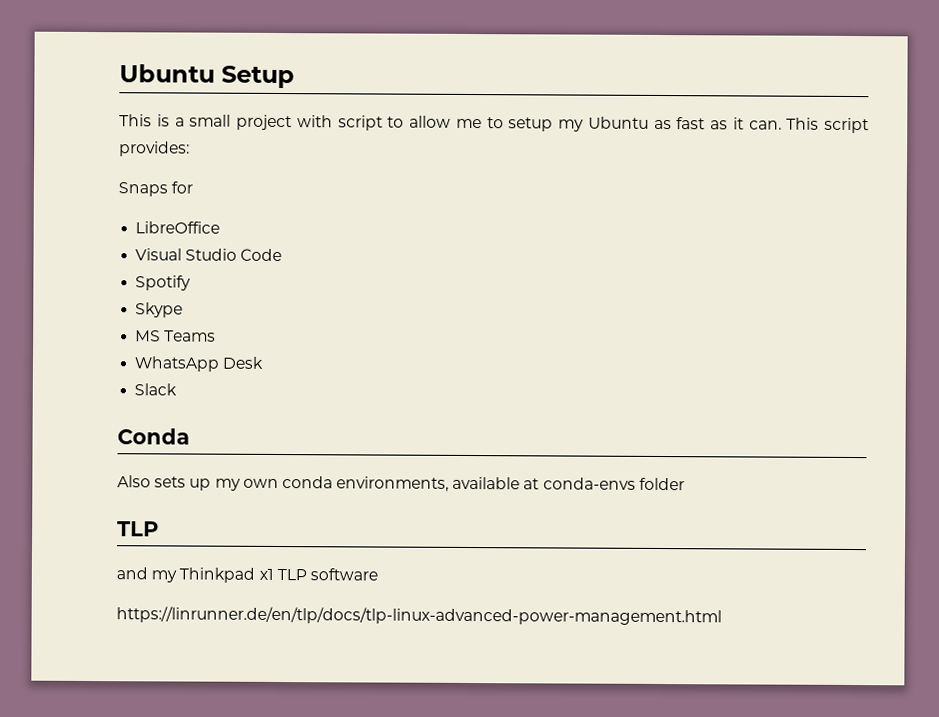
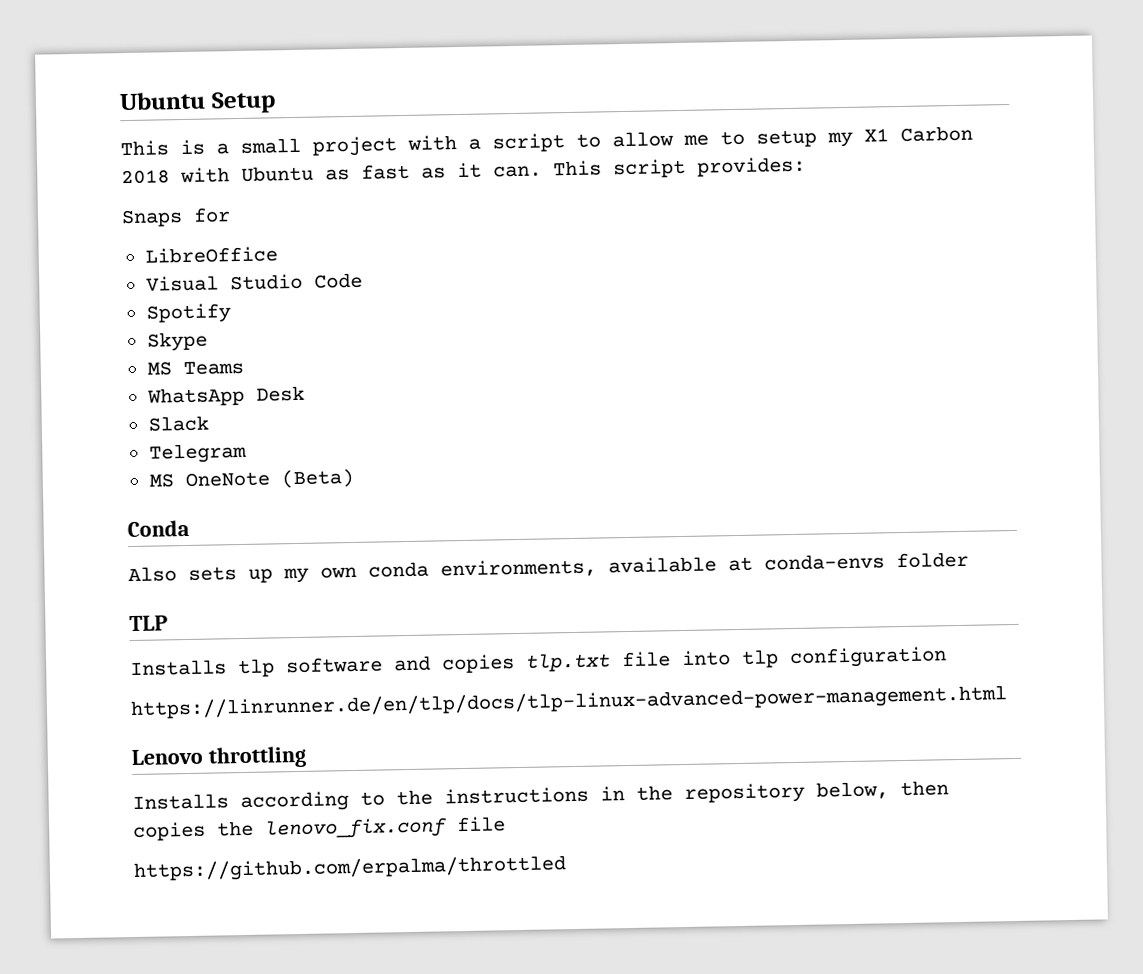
(333, 121) none -> [468,138,481,150] a
(584, 125) none -> [864,125,973,142] [121,167,230,185] X1 Carbon 2018 with
(178, 389) none -> [148,442,247,464] [148,468,354,489] // Telegram // MS OneNote (Beta)
[116,567,378,583] [116,606,722,626] and my Thinkpad x1 TLP software // https://linrunner.de/en/tlp/docs/tlp-linux-advanced-power-management.html -> [130,646,947,678] [130,685,1008,721] [131,745,307,769] [132,780,949,813] [133,816,506,842] [133,855,567,883] Installs tlp software and copies tlp.txt file into tlp configuration // https://linrunner.de/en/tlp/docs/tlp-linux-advanced-power-management.html // Lenovo throttling // Installs according to the instructions in the repository below, then copies the lenovo_fix.conf file // https://github.com/erpalma/throttled

